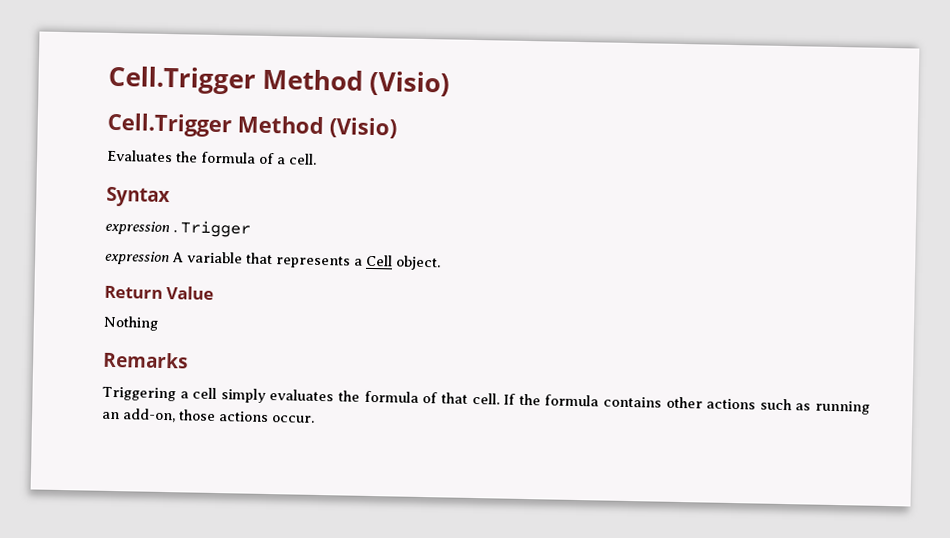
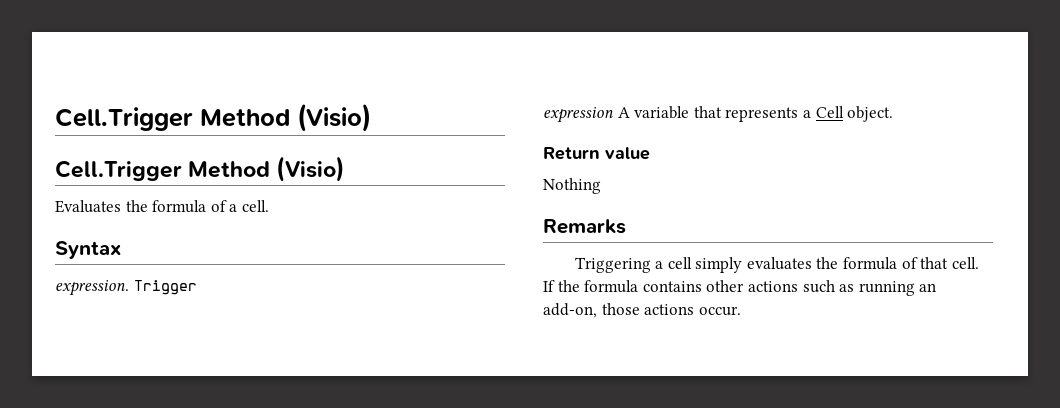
[105,220,177,236] expression . -> [55,280,129,296] expression.
[166,286,215,300] Value -> [605,147,650,160] value

